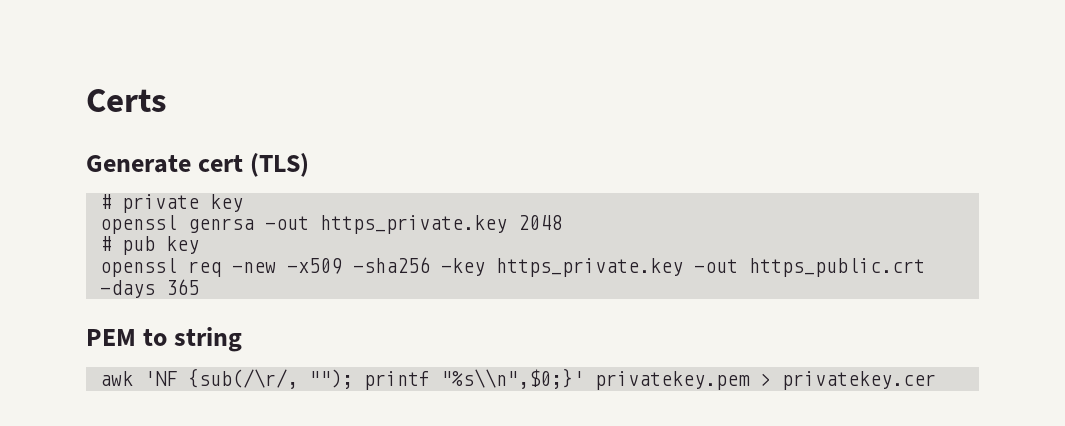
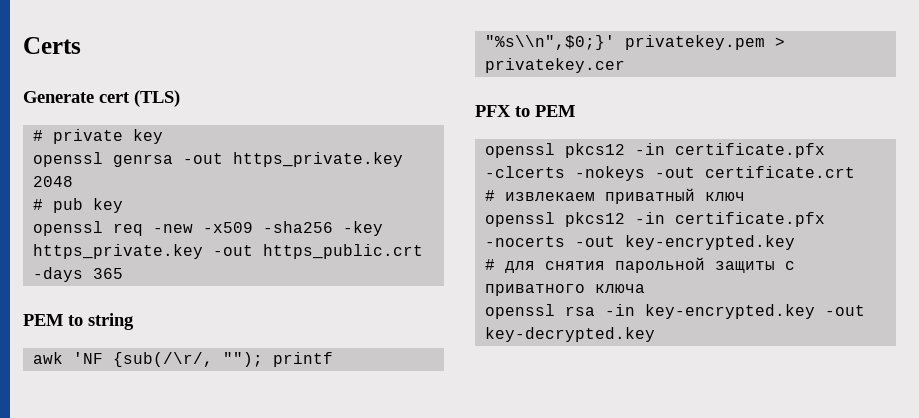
(936, 380) none -> [475,105,575,117] [484,143,825,158] [484,166,855,181] [484,188,745,204] [484,212,825,227] [484,235,795,250] [484,257,795,273] [484,284,645,296] [484,304,865,319] [484,327,655,342] // PFX to PEM // openssl pkcs12 -in certificate.pfx -clcerts -nokeys -out certificate.crt // # извлекаем приватный ключ // openssl pkcs12 -in certificate.pfx -nocerts -out key-encrypted.key // # для снятия парольной защиты с приватного ключа // openssl rsa -in key-encrypted.key -out key-decrypted.key

